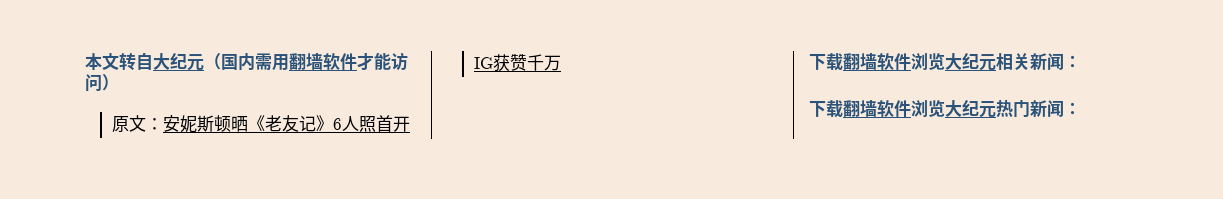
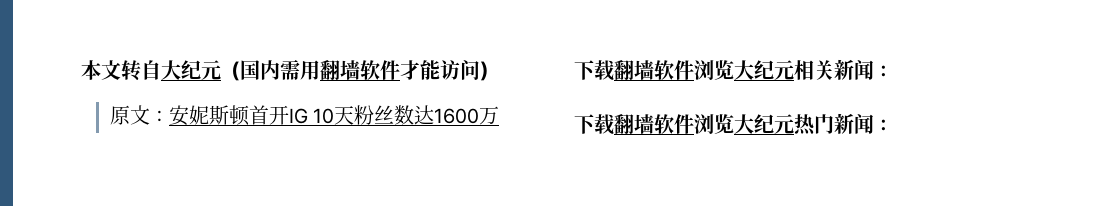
[230,115,410,132] [473,54,544,72] 晒《老友记》6人照首开IG获赞千 -> [248,105,479,125] 首开IG 10天粉丝数达1600

